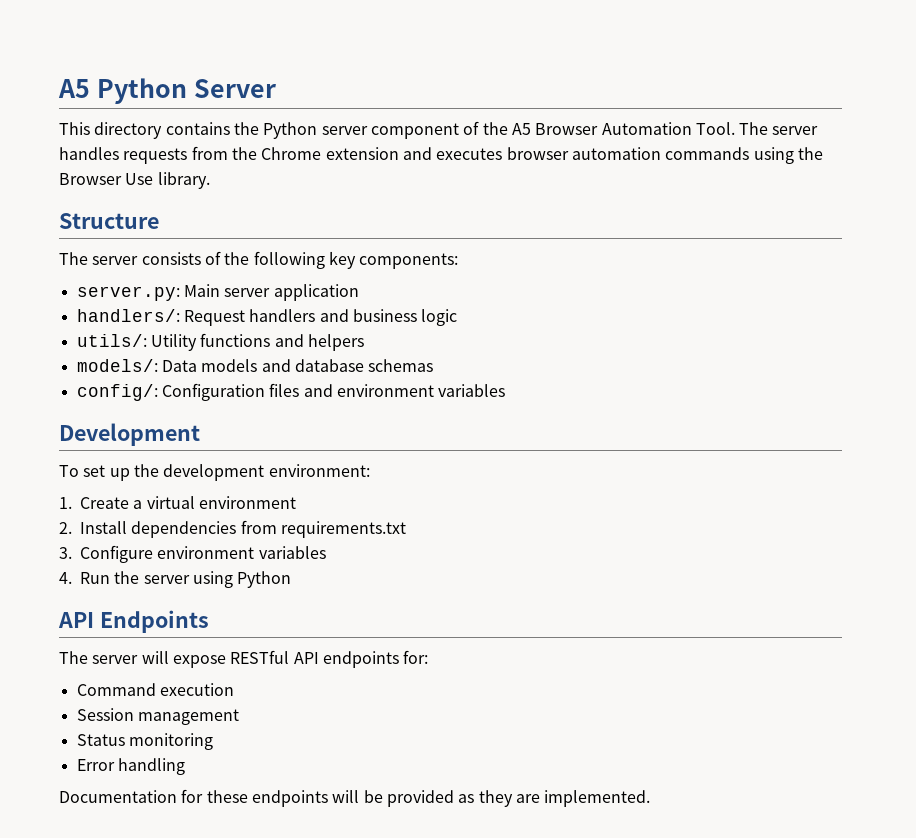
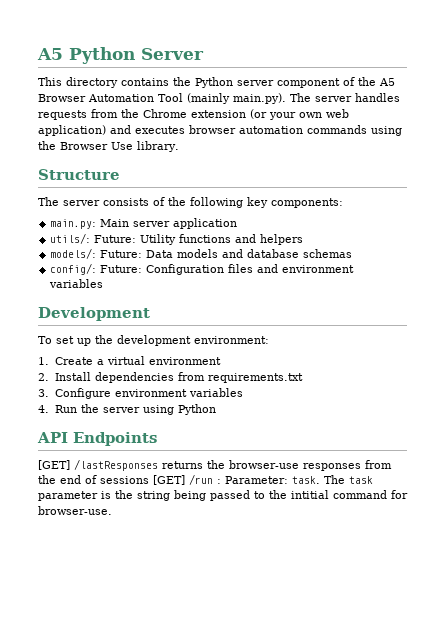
[695,122,735,135] Tool. -> [158,93,286,104] Tool (mainly main.py).
(399, 153) none -> [250,109,349,120] [38,125,106,136] (or your own web application)
[76,286,180,301] server.py: -> [50,219,97,229] main.py:
[76,309,458,326] // handlers/: Request handlers and business logic -> (238, 223) none
(147, 340) none -> [94,235,137,243] Future:
(158, 365) none -> [100,250,143,258] Future:
(158, 392) none -> [100,265,143,273] Future:
[59,650,429,668] [76,683,234,696] [76,708,239,725] [76,733,213,750] [76,758,185,775] [59,789,651,807] The server will expose RESTful API endpoints for: // Command execution // Session management // Status monitoring // Error handling // Documentation for these endpoints will be provided as they are implemented. -> [38,459,392,471] [38,474,373,485] [38,490,408,501] [38,506,112,515] [GET] /lastResponses returns the browser-use responses from the end of sessions [GET] /run : Parameter: task. The task parameter is the string being passed to the intitial command for browser-use.

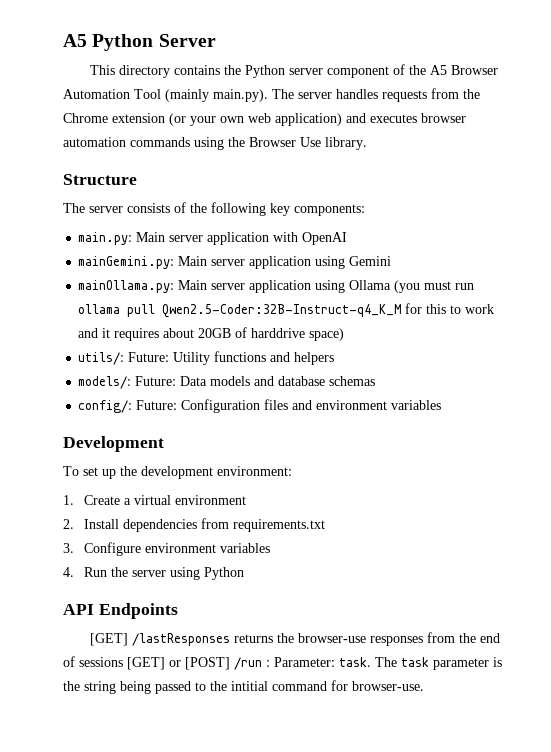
(238, 223) none -> [273,232,348,245] [78,256,392,269] [78,280,475,293] [78,303,495,318] [78,327,345,341] with OpenAI // mainGemini.py: Main server application using Gemini // mainOllama.py: Main server application using Ollama (you must run ollama pull Qwen2.5-Coder:32B-Instruct-q4_K_M for this to work and it requires about 20GB of harddrive space)
(185, 480) none -> [169,657,230,670] or [POST]

